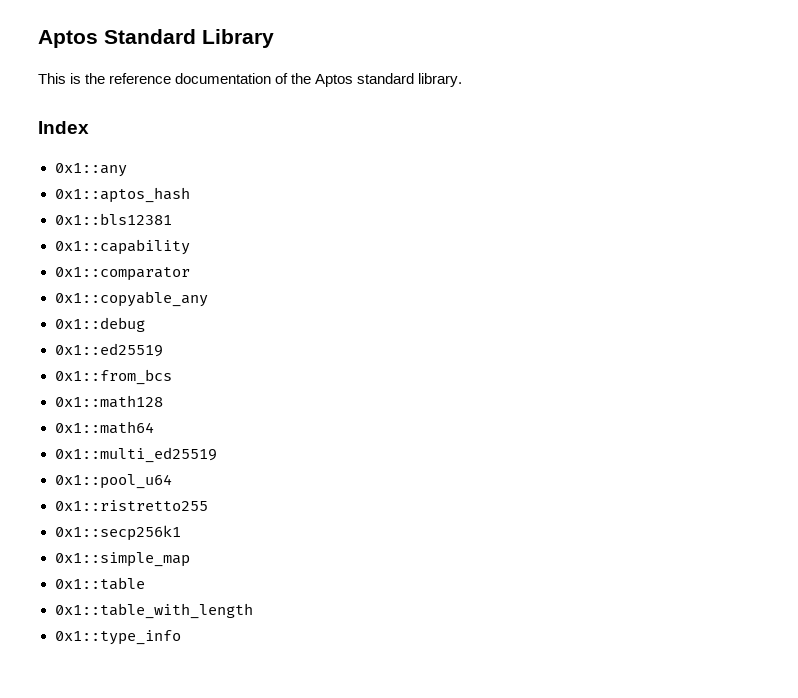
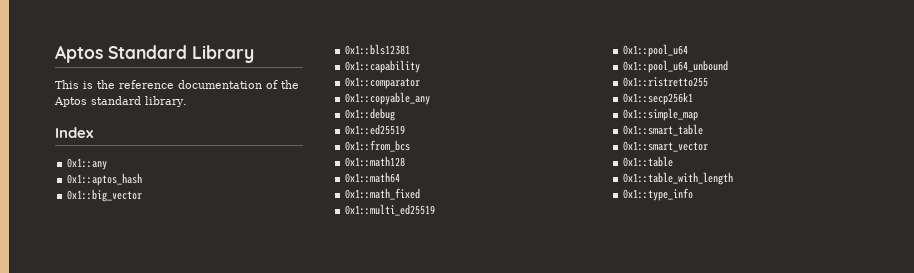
(190, 195) none -> [67,189,143,202] // 0x1::big_vector
(154, 427) none -> [345,188,421,200] // 0x1::math_fixed
(172, 481) none -> [623,60,729,73] // 0x1::pool_u64_unbound
(190, 559) none -> [623,124,704,136] [623,141,709,152] // 0x1::smart_table // 0x1::smart_vector

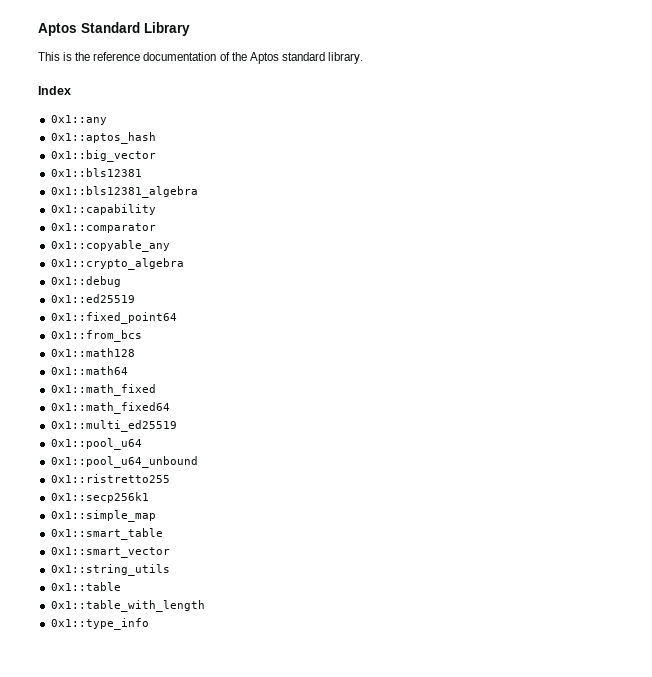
(411, 49) none -> [50,186,198,198] // 0x1::bls12381_algebra
(431, 98) none -> [50,258,184,270] // 0x1::crypto_algebra
(406, 129) none -> [50,312,177,324] // 0x1::fixed_point64
(421, 194) none -> [50,402,170,414] // 0x1::math_fixed64
(709, 146) none -> [50,564,170,576] // 0x1::string_utils

